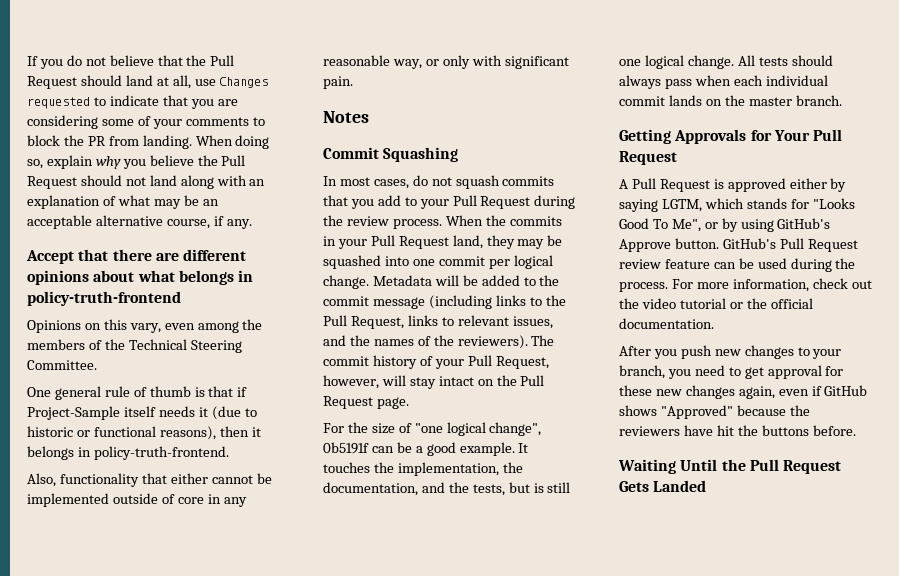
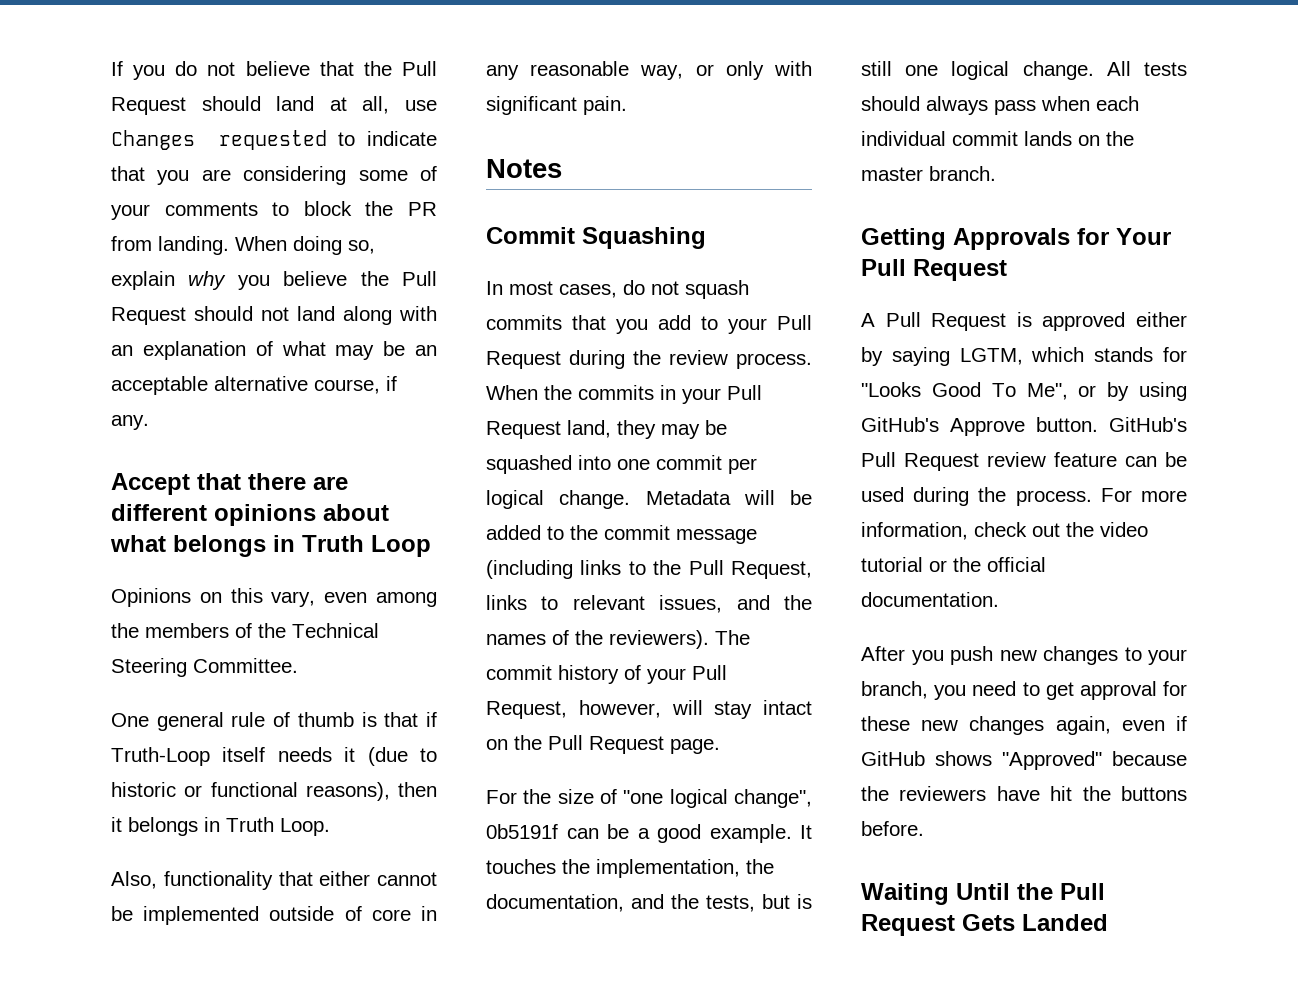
[27,291,181,306] policy-truth-frontend -> [302,535,431,557] Truth Loop
[27,406,120,420] Project-Sample -> [111,747,210,766] Truth-Loop
[93,446,229,460] policy-truth-frontend. -> [226,817,330,836] Truth Loop.

